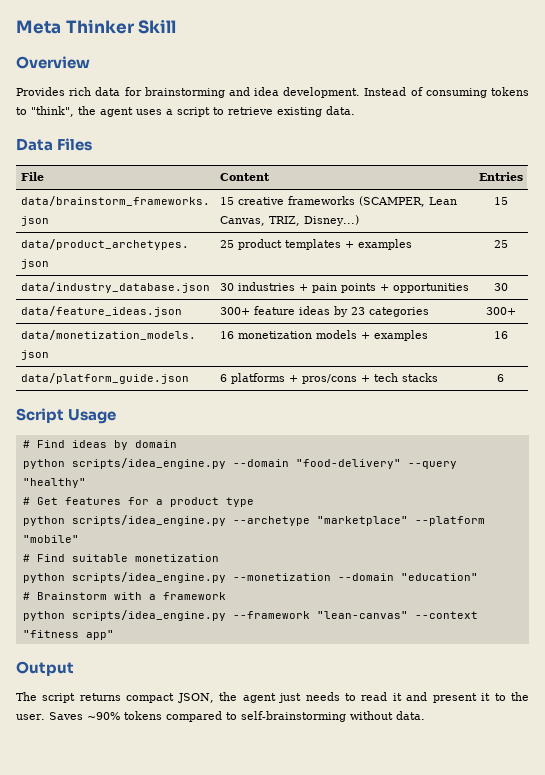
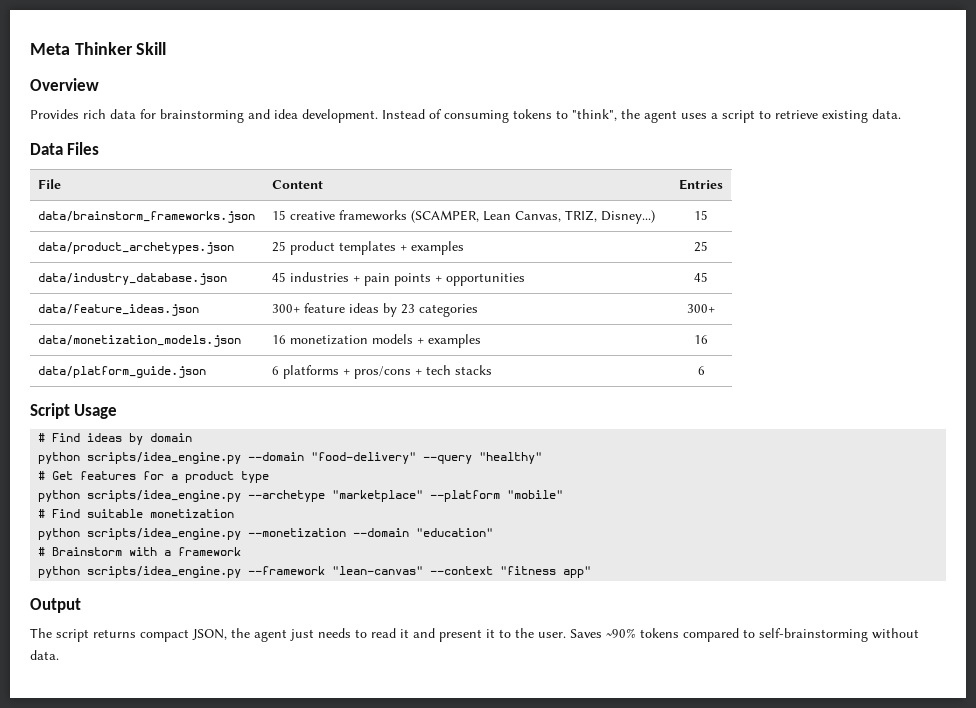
[219,283,234,291] 30 -> [272,272,287,282] 45
[493,283,508,291] 30 -> [694,272,708,282] 45

